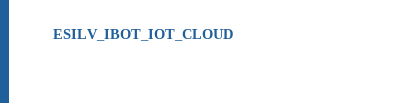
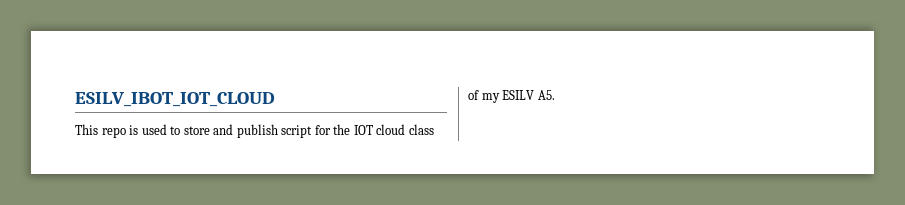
(233, 35) none -> [75,124,434,138] [468,90,555,103] // This repo is used to store and publish script for the IOT cloud class of my ESILV A5.

